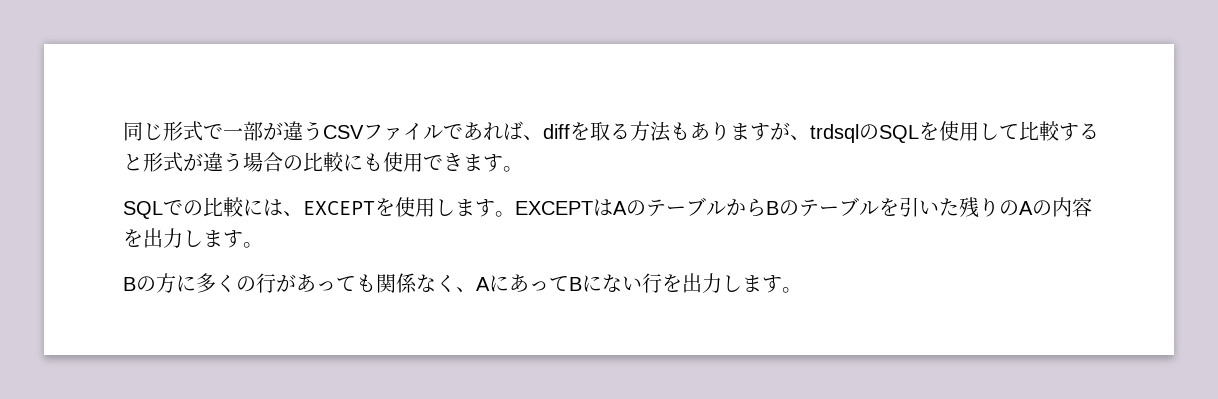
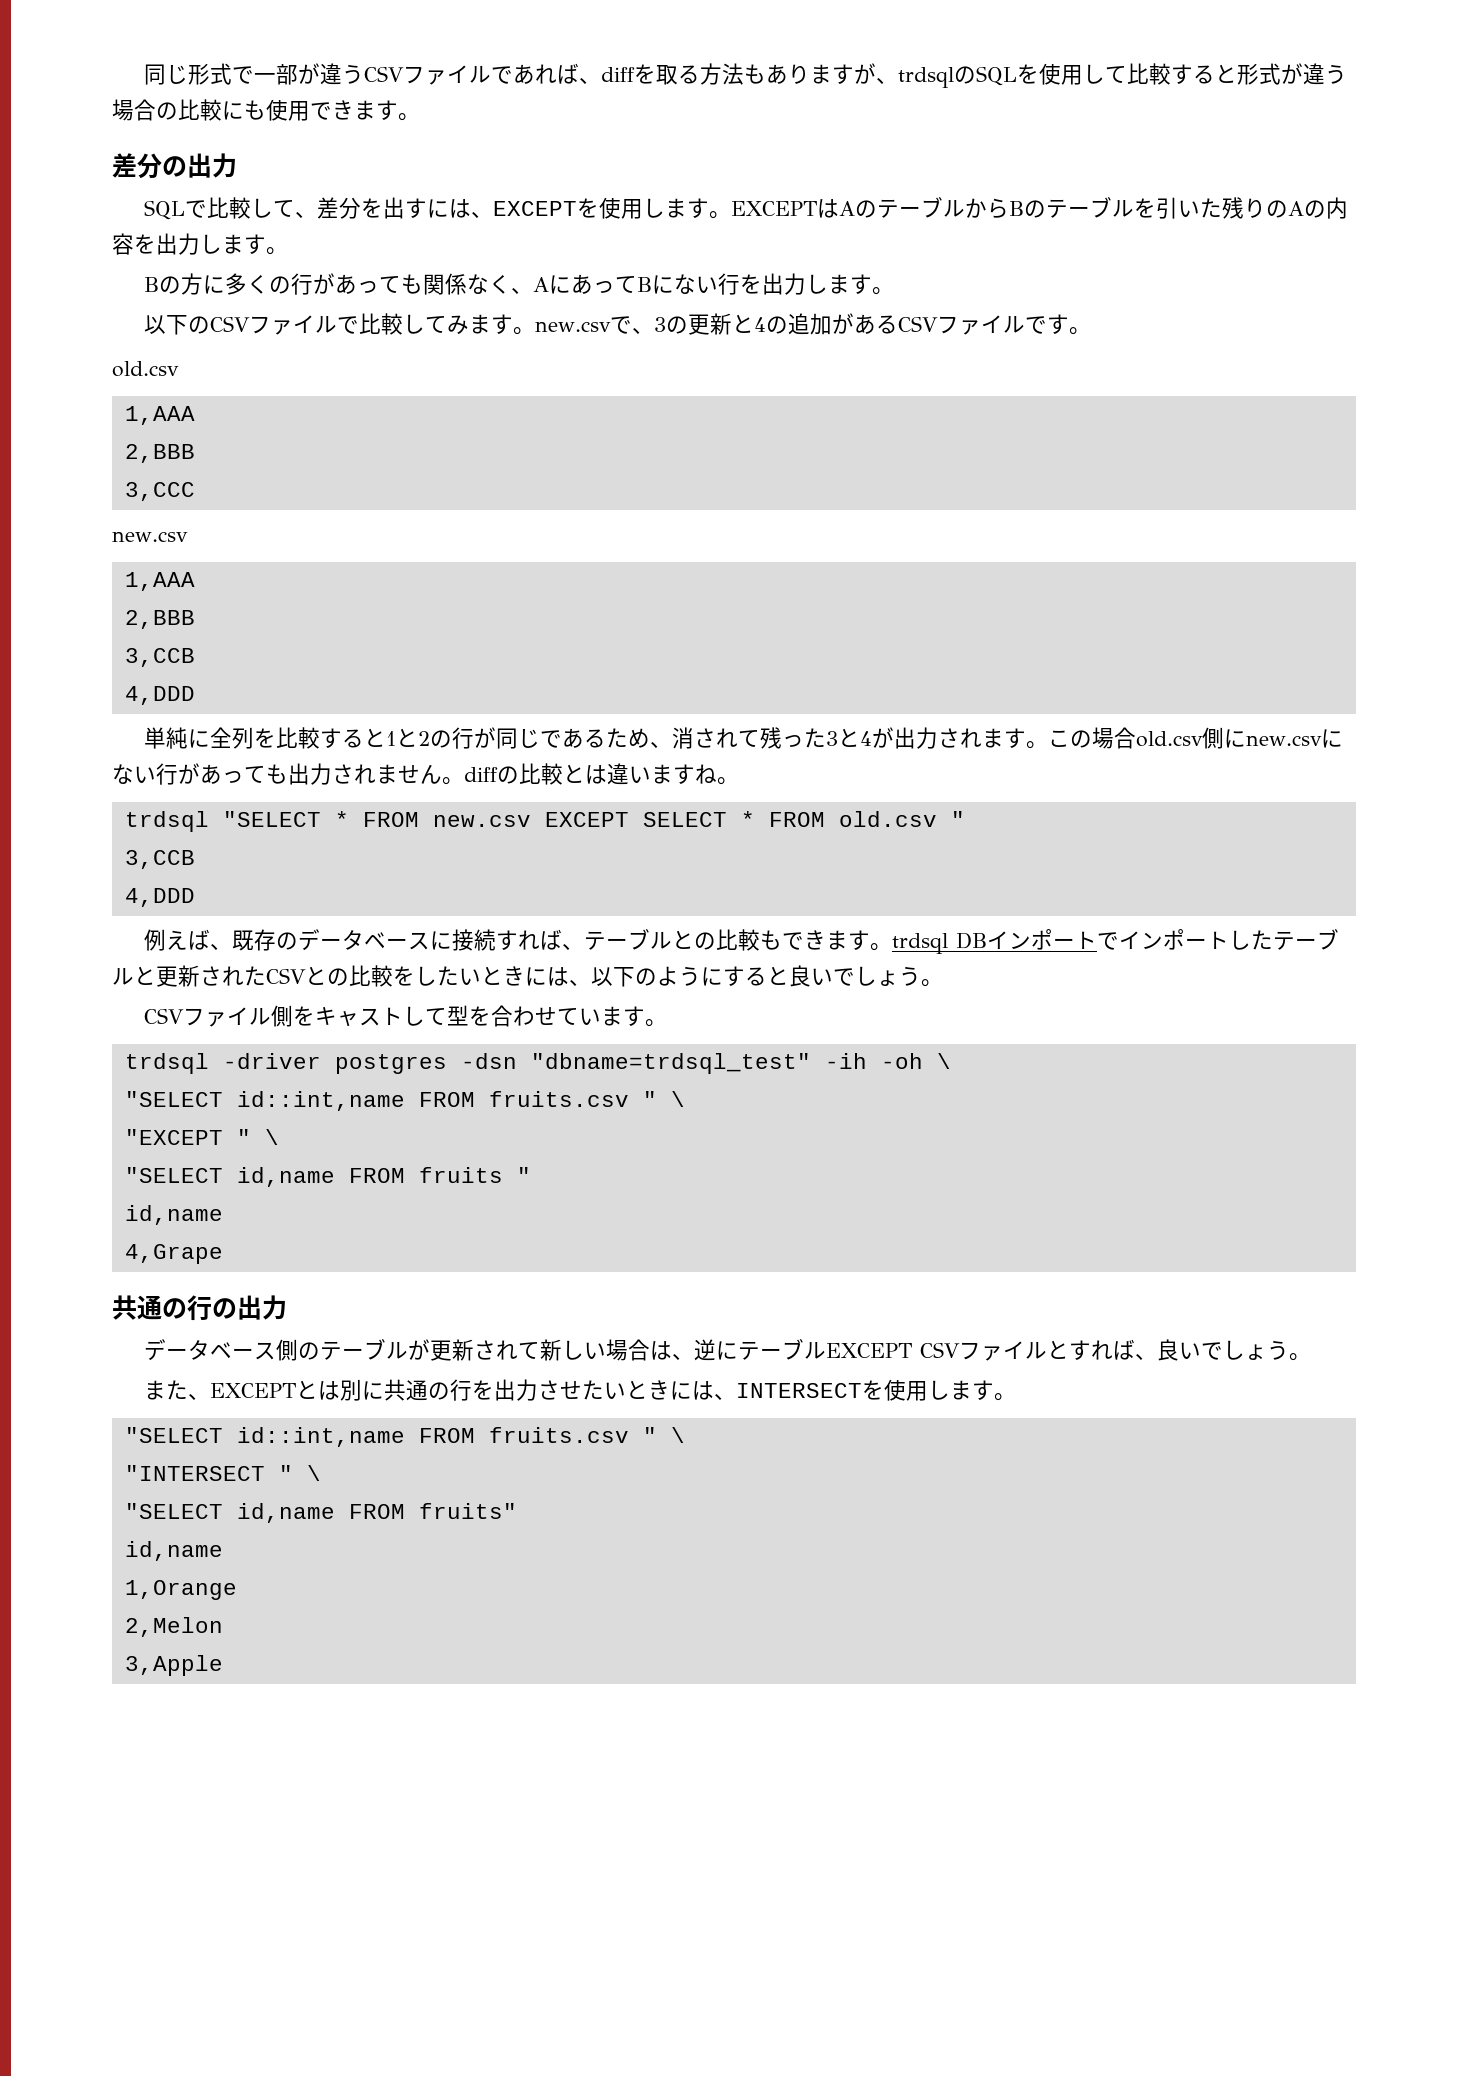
(523, 169) none -> [112,153,237,179] // 差分の出力
[183,197,244,217] の比較 -> [207,197,428,219] 比較して、差分を出す
(802, 290) none -> [144,313,1092,335] [112,361,179,377] [124,406,195,425] [124,444,195,463] [124,482,195,501] [112,531,188,542] [124,572,195,591] [124,610,195,629] [124,648,195,667] [124,686,195,705] [144,727,1344,749] [112,763,739,785] [124,811,965,832] [124,850,195,869] [124,888,195,907] [144,929,1340,954] [112,965,943,987] [144,1005,668,1027] [124,1053,951,1074] [124,1091,685,1111] [124,1129,279,1145] [124,1167,531,1187] [124,1205,223,1225] [124,1244,223,1264] [112,1295,287,1321] [144,1339,1312,1361] [144,1379,1017,1401] [124,1427,685,1447] [124,1465,321,1481] [124,1503,517,1523] [124,1541,223,1561] [124,1580,237,1600] [124,1617,223,1637] [124,1655,223,1676] // 以下のCSVファイルで比較してみます。new.csvで、3の更新と4の追加があるCSVファイルです。 // old.csv // 1,AAA // 2,BBB // 3,CCC // new.csv // 1,AAA // 2,BBB // 3,CCB // 4,DDD // 単純に全列を比較すると1と2の行が同じであるため、消されて残った3と4が出力されます。この場合old.csv側にnew.csvにない行があっても出力されません。diffの比較とは違いますね。 // trdsql "SELECT * FROM new.csv EXCEPT SELECT * FROM old.csv " // 3,CCB // 4,DDD // 例えば、既存のデータベースに接続すれば、テーブルとの比較もできます。trdsql DBインポートでインポートしたテーブルと更新されたCSVとの比較をしたいときには、以下のようにすると良いでしょう。 // CSVファイル側をキャストして型を合わせています。 // trdsql -driver postgres -dsn "dbname=trdsql_test" -ih -oh \ // "SELECT id::int,name FROM fruits.csv " \ // "EXCEPT " \ // "SELECT id,name FROM fruits " // id,name // 4,Grape // 共通の行の出力 // データベース側のテーブルが更新されて新しい場合は、逆にテーブルEXCEPT CSVファイルとすれば、良いでしょう。 // また、EXCEPTとは別に共通の行を出力させたいときには、INTERSECTを使用します。 // "SELECT id::int,name FROM fruits.csv " \ // "INTERSECT " \ // "SELECT id,name FROM fruits" // id,name // 1,Orange // 2,Melon // 3,Apple

